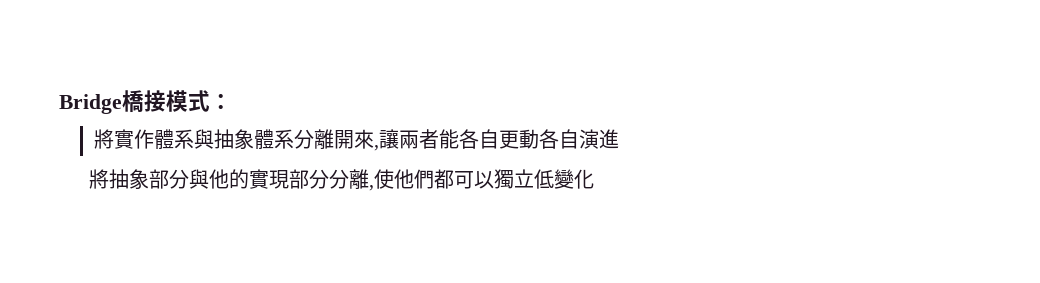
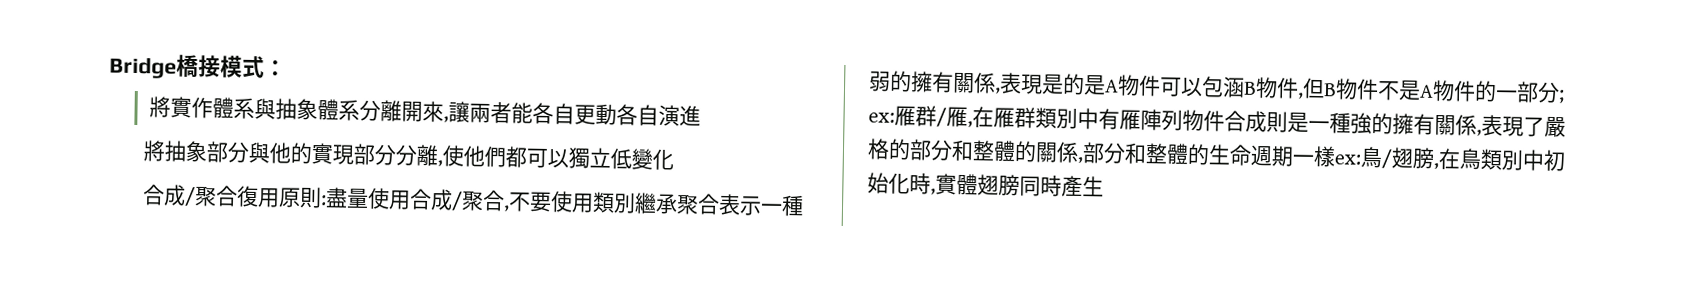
(594, 179) none -> [142,184,805,217] [868,70,1565,104] [868,105,1566,138] [867,138,1566,172] [867,172,1104,198] // 合成/聚合復用原則:盡量使用合成/聚合,不要使用類別繼承聚合表示一種弱的擁有關係,表現是的是A物件可以包涵B物件,但B物件不是A物件的一部分; ex:雁群/雁,在雁群類別中有雁陣列物件合成則是一種強的擁有關係,表現了嚴格的部分和整體的關係,部分和整體的生命週期一樣ex:鳥/翅膀,在鳥類別中初始化時,實體翅膀同時產生

